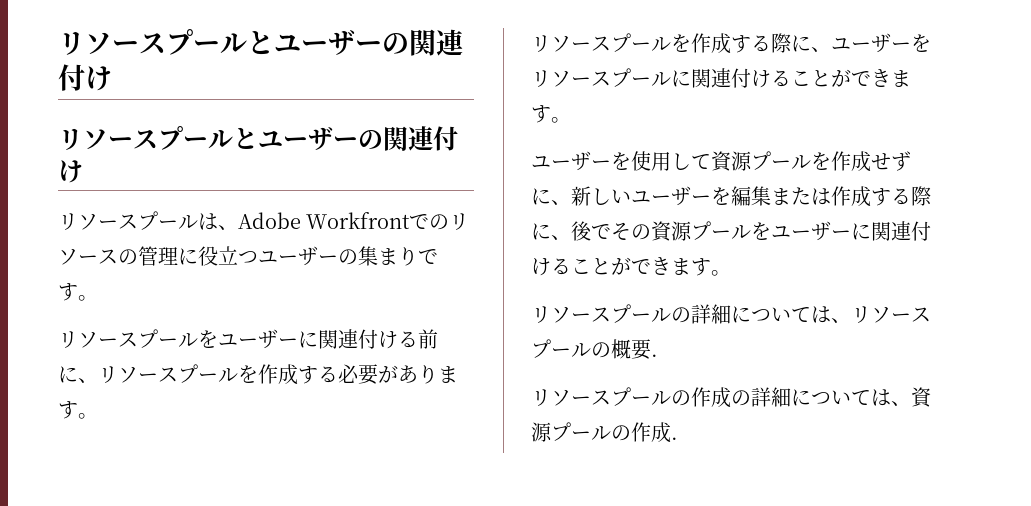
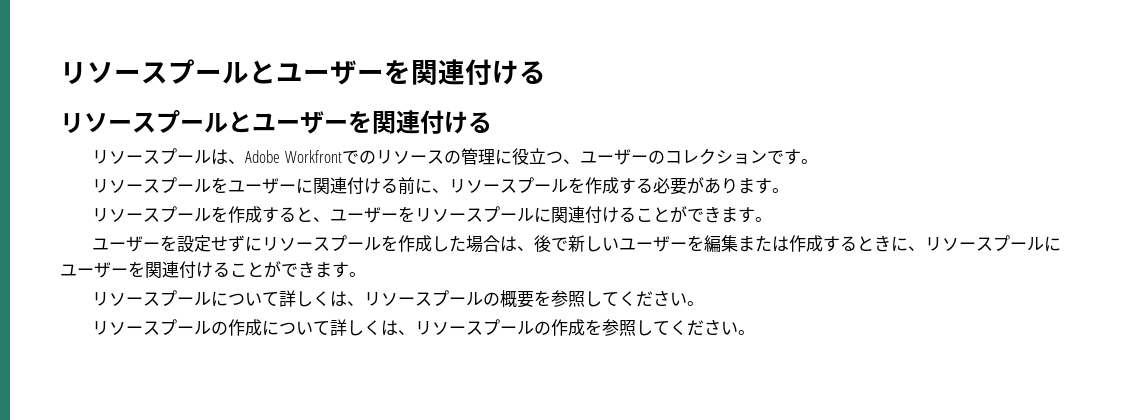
[58,29,463,56] [58,64,112,91] [58,126,458,151] [58,160,83,183] リソースプールとユーザーの関連付け // リソースプールとユーザーの関連付け -> [60,59,546,86] [60,110,492,134] リソースプールとユーザーを関連付ける // リソースプールとユーザーを関連付ける
[258,246,418,266] ユーザーの集まり -> [562,148,767,165] 、ユーザーのコレクション
[771,33,811,53] 際に -> [296,207,314,222] と
[631,151,911,172] [531,188,571,205] 使用して資源プールを作成せずに、 -> [177,235,569,253] 設定せずにリソースプールを作成した場合は、後で
[911,186,931,206] [531,221,871,242] 際に、後でその資源プールをユーザーに -> [857,235,1062,252] [60,261,145,278] ときに、リソースプールにユーザーを
[671,304,811,324] の詳細について -> [211,290,331,307] について詳しく
[651,354,658,357] [531,387,932,408] [531,422,678,443] . // リソースプールの作成の詳細については、資源プールの作成. -> [534,290,705,307] [92,319,756,336] を参照してください。 // リソースプールの作成について詳しくは、リソースプールの作成を参照してください。

